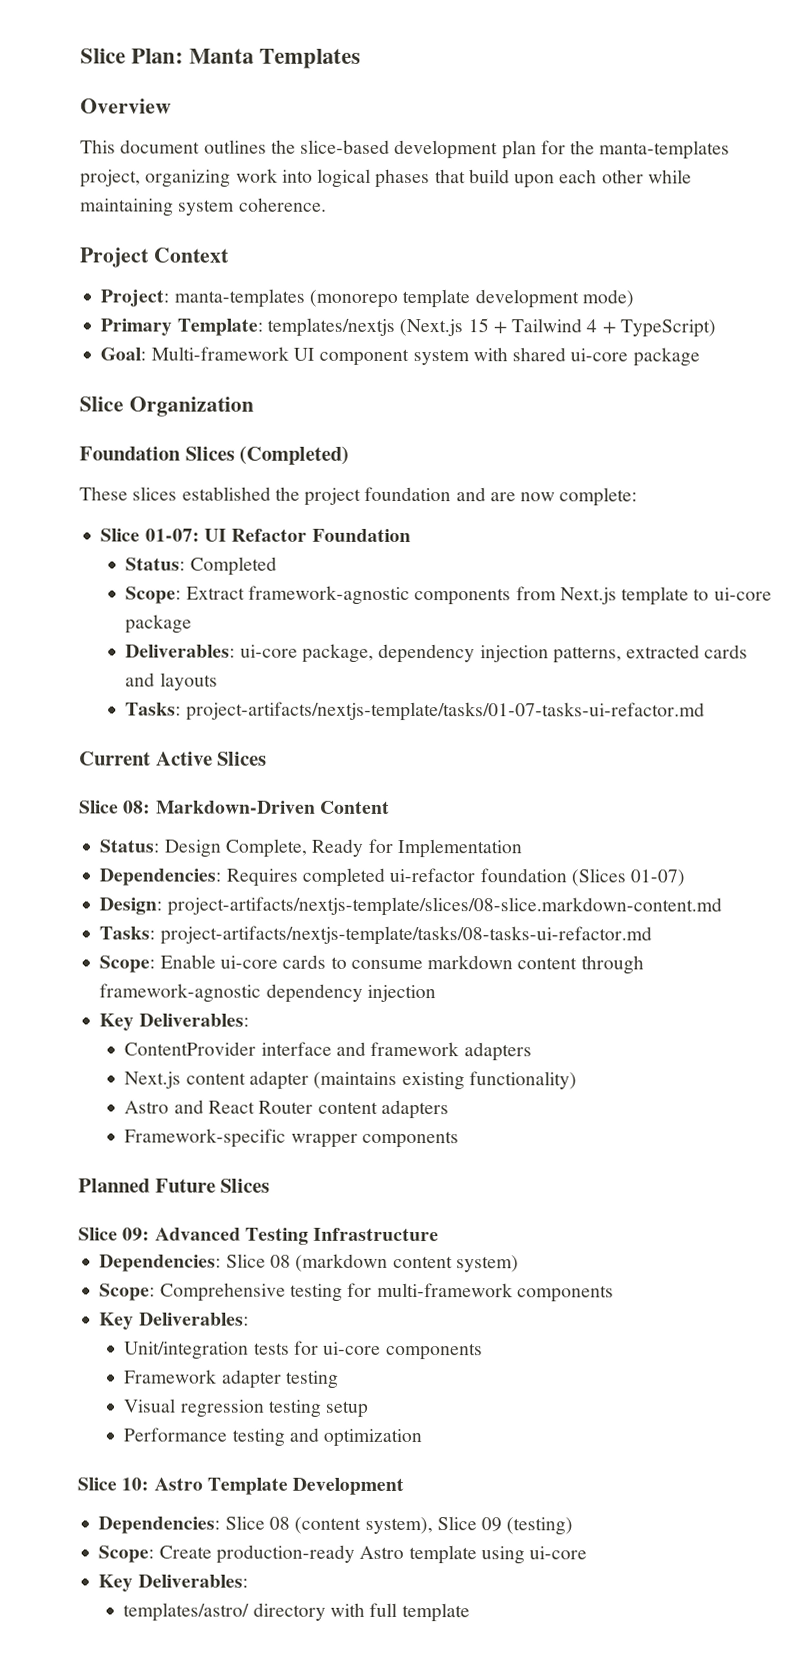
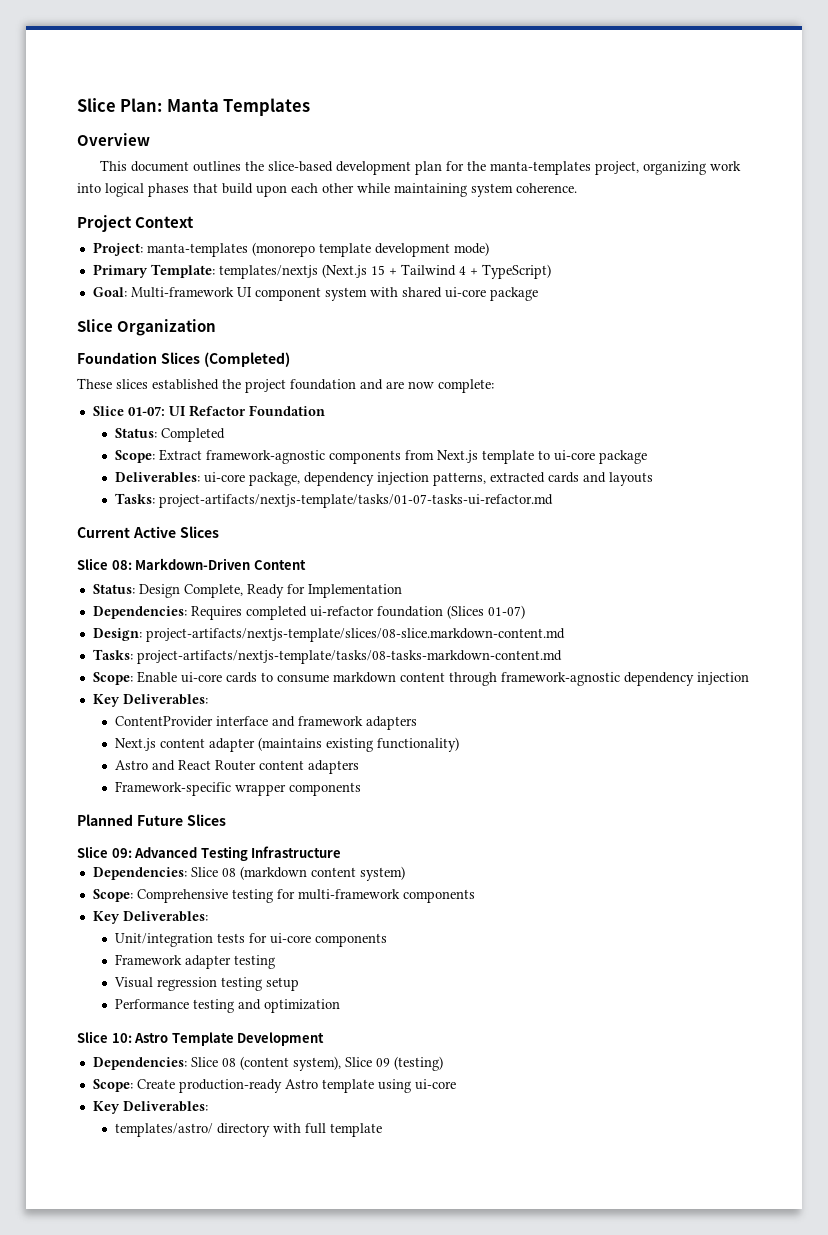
[159,925,652,946] project-artifacts/nextjs-template/tasks/08-tasks-ui-refactor.md -> [136,650,562,664] project-artifacts/nextjs-template/tasks/08-tasks-markdown-content.md

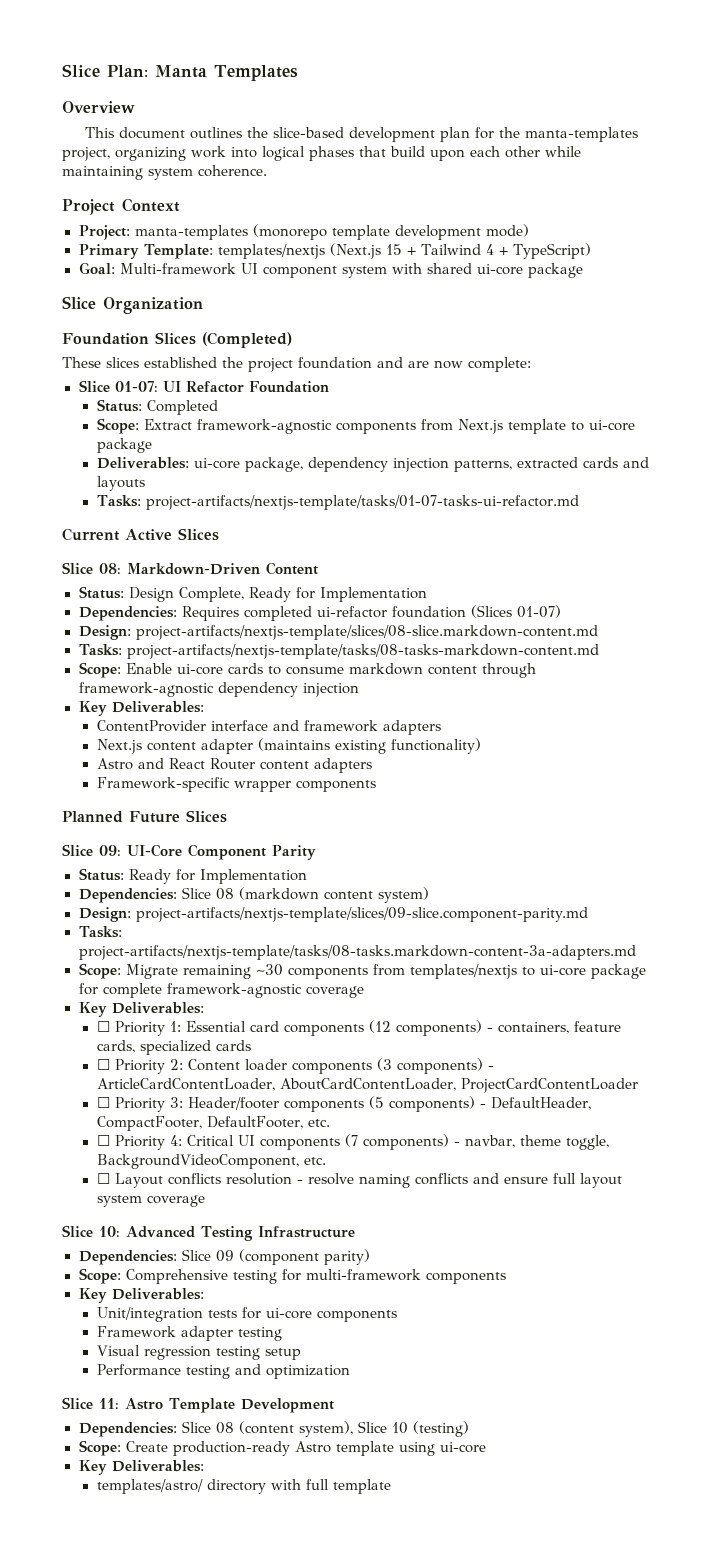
[134,846,342,861] Advanced Testing Infrastructure -> [127,844,316,860] [78,868,307,884] UI-Core Component Parity // Status: Ready for Implementation
(405, 873) none -> [78,907,589,922] [78,926,123,938] [78,945,636,960] [78,963,646,979] [78,983,364,998] [78,1002,204,1017] [96,1020,621,1036] [96,1040,251,1055] [96,1058,494,1074] [96,1078,638,1093] [96,1096,591,1112] [96,1116,330,1131] [96,1134,609,1150] [96,1154,326,1169] [96,1173,622,1188] [96,1195,205,1207] [62,1225,355,1241] [78,1249,370,1265] // Design: project-artifacts/nextjs-template/slices/09-slice.component-parity.md // Tasks: project-artifacts/nextjs-template/tasks/08-tasks.markdown-content-3a-adapters.md // Scope: Migrate remaining ~30 components from templates/nextjs to ui-core package for complete framework-agnostic coverage // Key Deliverables: // ☐ Priority 1: Essential card components (12 components) - containers, feature cards, specialized cards // ☐ Priority 2: Content loader components (3 components) - ArticleCardContentLoader, AboutCardContentLoader, ProjectCardContentLoader // ☐ Priority 3: Header/footer components (5 components) - DefaultHeader, CompactFooter, DefaultFooter, etc. // ☐ Priority 4: Critical UI components (7 components) - navbar, theme toggle, BackgroundVideoComponent, etc. // ☐ Layout conflicts resolution - resolve naming conflicts and ensure full layout system coverage // Slice 10: Advanced Testing Infrastructure // Dependencies: Slice 09 (component parity)
[111,1033,132,1043] 10: -> [99,1398,119,1409] 11:
[375,1058,390,1067] 09 -> [391,1422,408,1434] 10

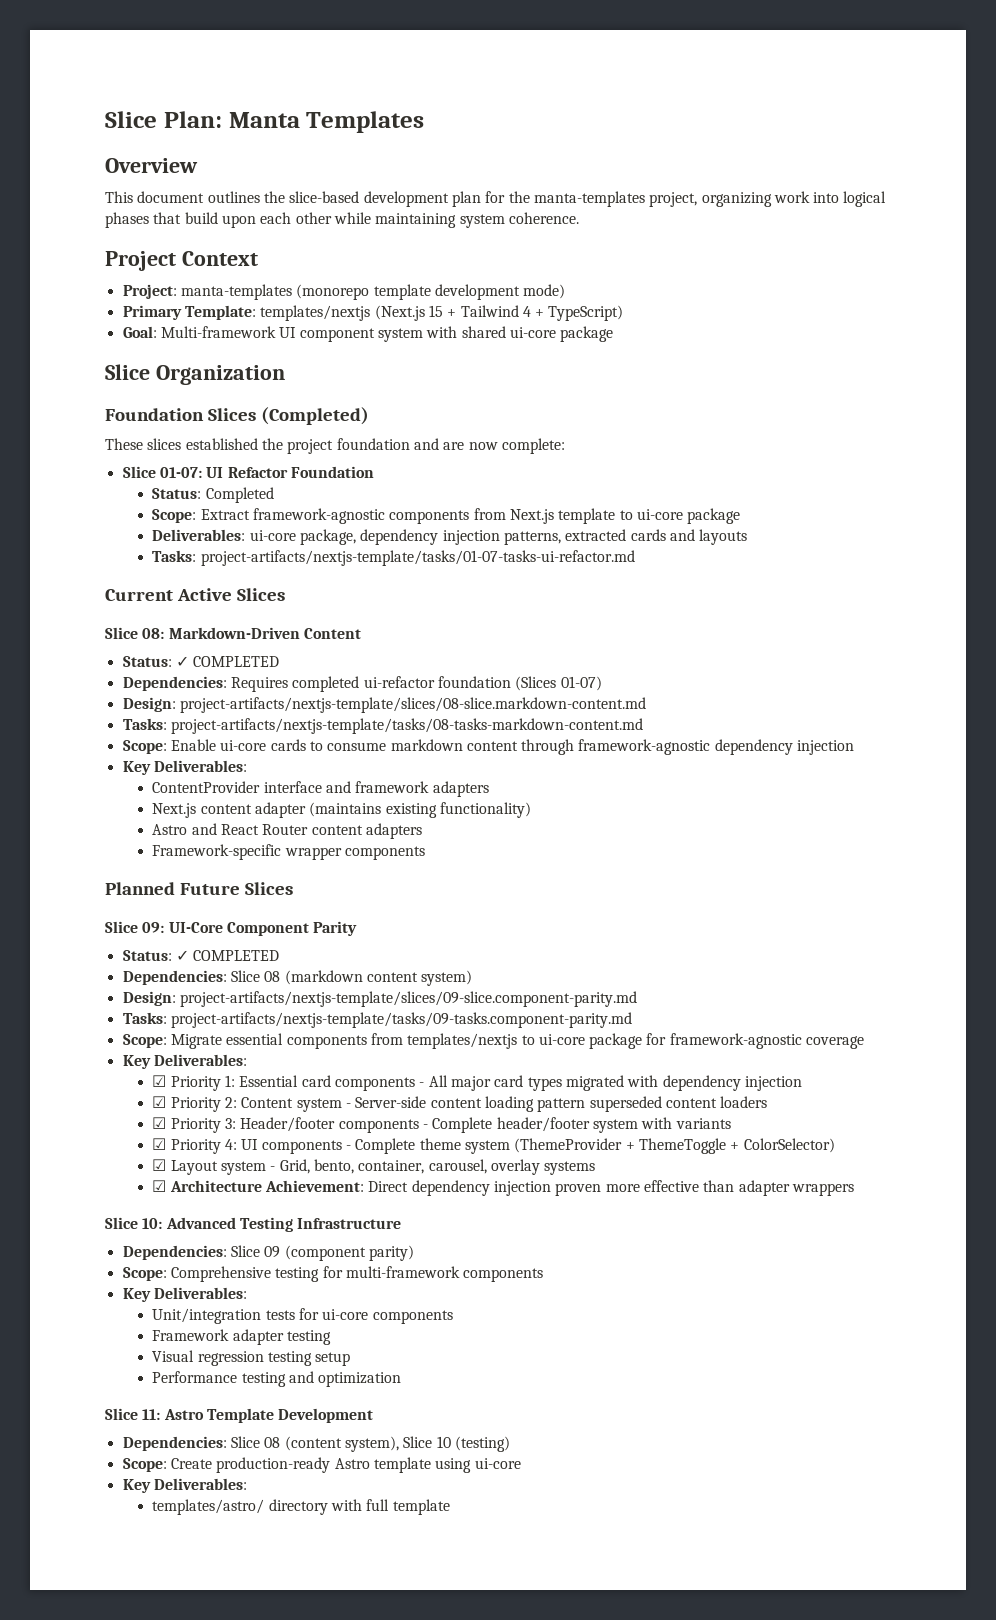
[128,587,427,602] Design Complete, Ready for Implementation -> [175,656,280,667] ✓ COMPLETED
[128,869,307,884] Ready for Implementation -> [175,950,280,961] ✓ COMPLETED
[78,945,636,960] project-artifacts/nextjs-template/tasks/08-tasks.markdown-content-3a-adapters.md -> [170,1012,632,1028] project-artifacts/nextjs-template/tasks/09-tasks.component-parity.md
[182,964,283,979] remaining ~30 -> [226,1033,284,1045] essential
[102,983,162,998] complete -> (667, 1039) none
[96,1021,110,1032] ☐ -> [152,1075,167,1087] ☑
[368,1020,621,1036] [96,1040,251,1055] [96,1058,494,1074] [96,1078,638,1093] [96,1096,591,1112] [96,1116,330,1131] [96,1135,110,1146] (12 components) - containers, feature cards, specialized cards // ☐ Priority 2: Content loader components (3 components) - ArticleCardContentLoader, AboutCardContentLoader, ProjectCardContentLoader // ☐ Priority 3: Header/footer components (5 components) - DefaultHeader, CompactFooter, DefaultFooter, etc. // ☐ -> [419,1075,802,1091] [152,1096,768,1112] [152,1117,731,1133] [152,1138,167,1150] - All major card types migrated with dependency injection // ☑ Priority 2: Content system - Server-side content loading pattern superseded content loaders // ☑ Priority 3: Header/footer components - Complete header/footer system with variants // ☑
[186,1135,234,1146] Critical -> (238, 1144) none
[344,1134,609,1150] [96,1154,326,1169] [96,1173,622,1188] [96,1195,205,1207] (7 components) - navbar, theme toggle, BackgroundVideoComponent, etc. // ☐ Layout conflicts resolution - resolve naming conflicts and ensure full layout system coverage -> [346,1138,835,1154] [152,1159,596,1175] [152,1180,854,1196] - Complete theme system (ThemeProvider + ThemeToggle + ColorSelector) // ☑ Layout system - Grid, bento, container, carousel, overlay systems // ☑ Architecture Achievement: Direct dependency injection proven more effective than adapter wrappers

